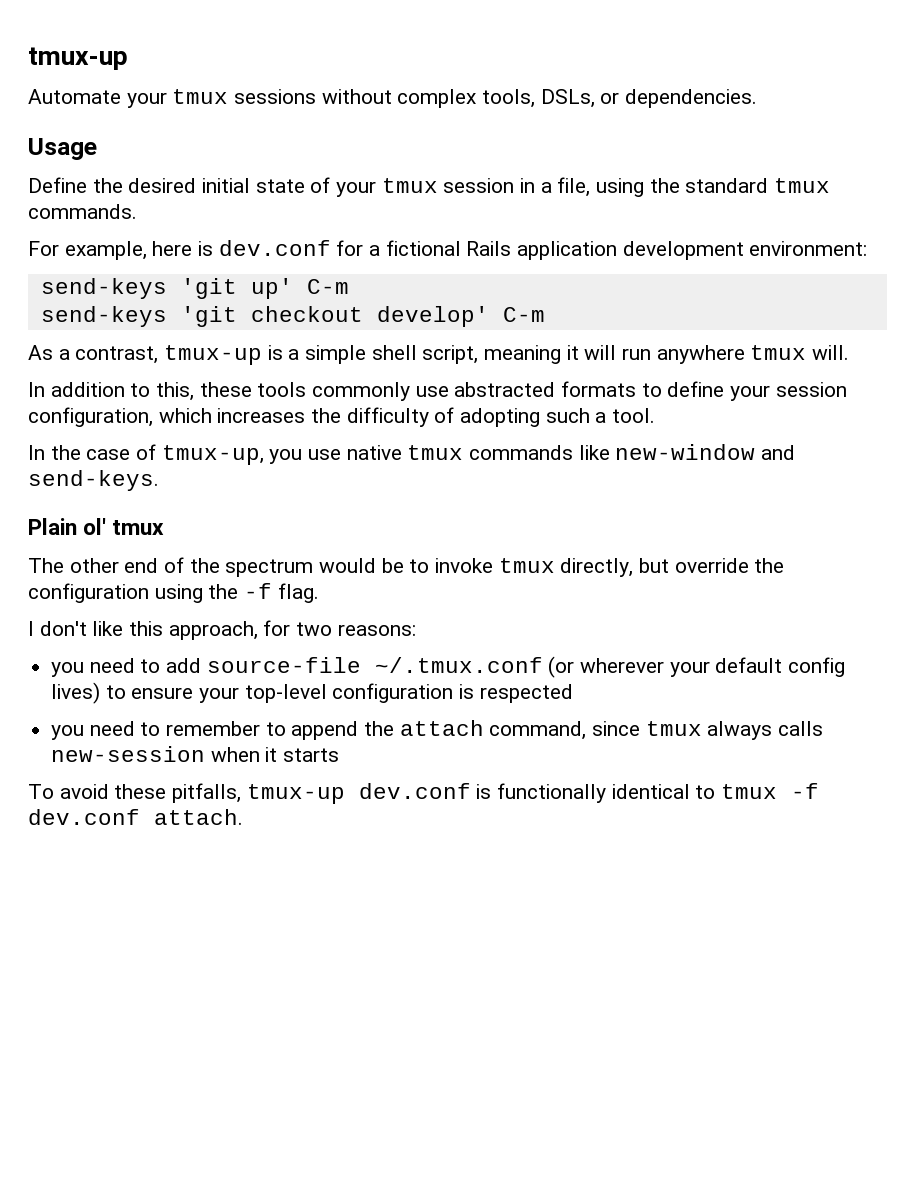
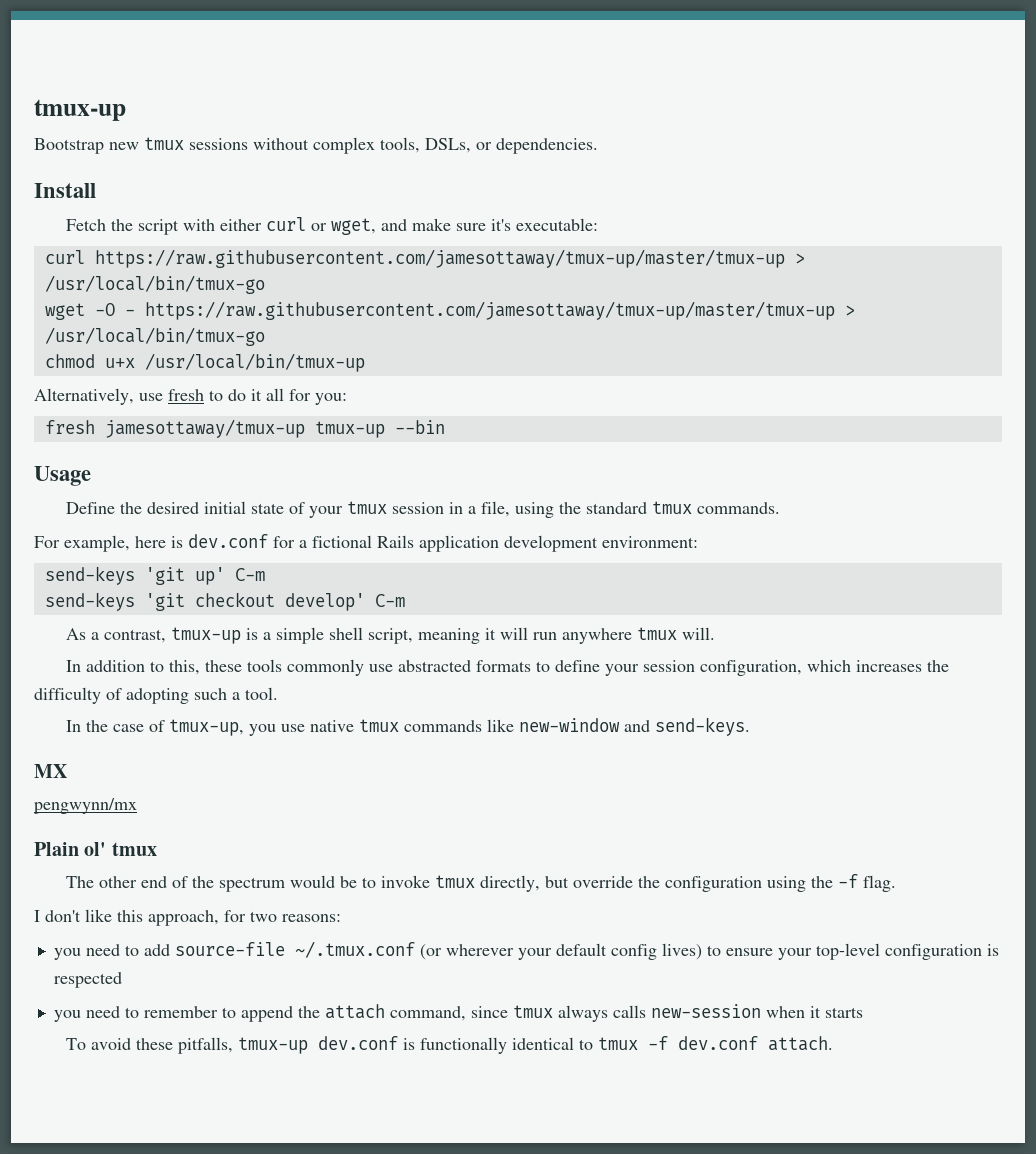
[28,89,167,108] Automate your -> [34,138,139,154] Bootstrap new
(758, 98) none -> [34,183,96,198] [65,217,598,235] [44,249,805,268] [44,275,265,294] [44,301,855,320] [44,327,265,346] [44,353,365,372] [34,388,347,405] [44,419,445,438] // Install // Fetch the script with either curl or wget, and make sure it's executable: // curl https://raw.githubusercontent.com/jamesottaway/tmux-up/master/tmux-up > /usr/local/bin/tmux-go // wget -O - https://raw.githubusercontent.com/jamesottaway/tmux-up/master/tmux-up > /usr/local/bin/tmux-go // chmod u+x /usr/local/bin/tmux-up // Alternatively, use fresh to do it all for you: // fresh jamesottaway/tmux-up tmux-up --bin
(159, 480) none -> [34,764,67,778] [34,798,137,814] // MX // pengwynn/mx

